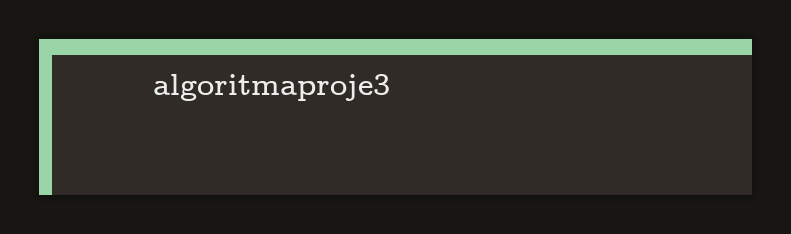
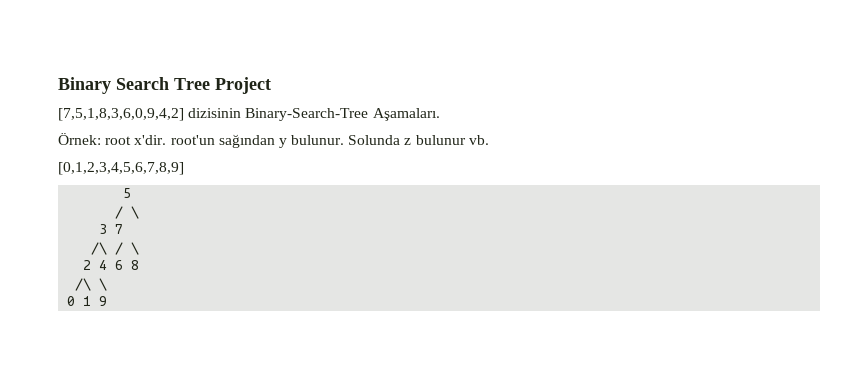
[153,74,390,101] algoritmaproje3 -> [58,77,271,94] [58,108,440,121] [58,133,489,148] [58,162,184,175] [123,188,132,198] [115,206,140,219] [99,224,124,234] [91,242,140,255] [83,260,140,270] [75,278,108,291] [67,296,108,306] Binary Search Tree Project // [7,5,1,8,3,6,0,9,4,2] dizisinin Binary-Search-Tree Aşamaları. // Örnek: root x'dir. root'un sağından y bulunur. Solunda z bulunur vb. // [0,1,2,3,4,5,6,7,8,9] // 5 // / \ // 3 7 // /\ / \ // 2 4 6 8 // /\ \ // 0 1 9

